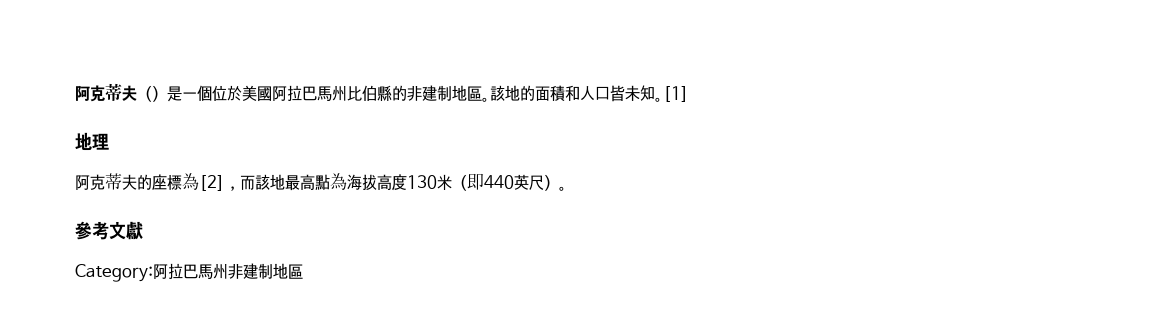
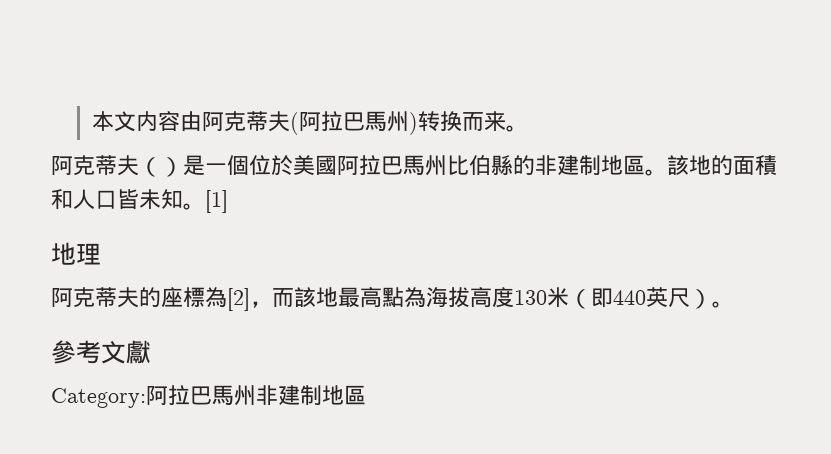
(75, 93) none -> [92,111,529,135] 本文内容由阿克蒂夫(阿拉巴馬州)转换而来。 //

